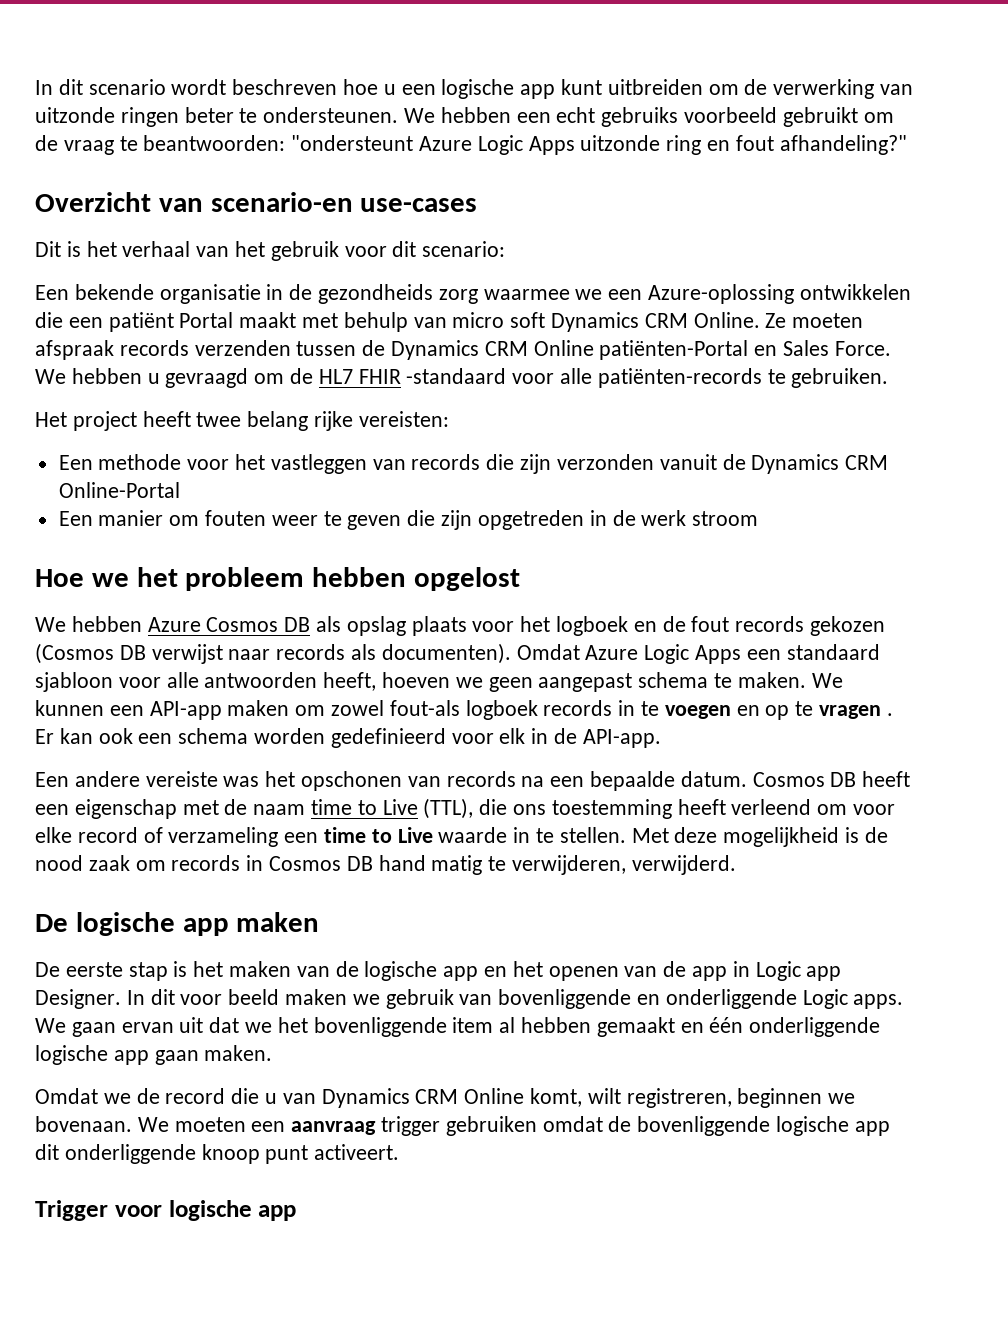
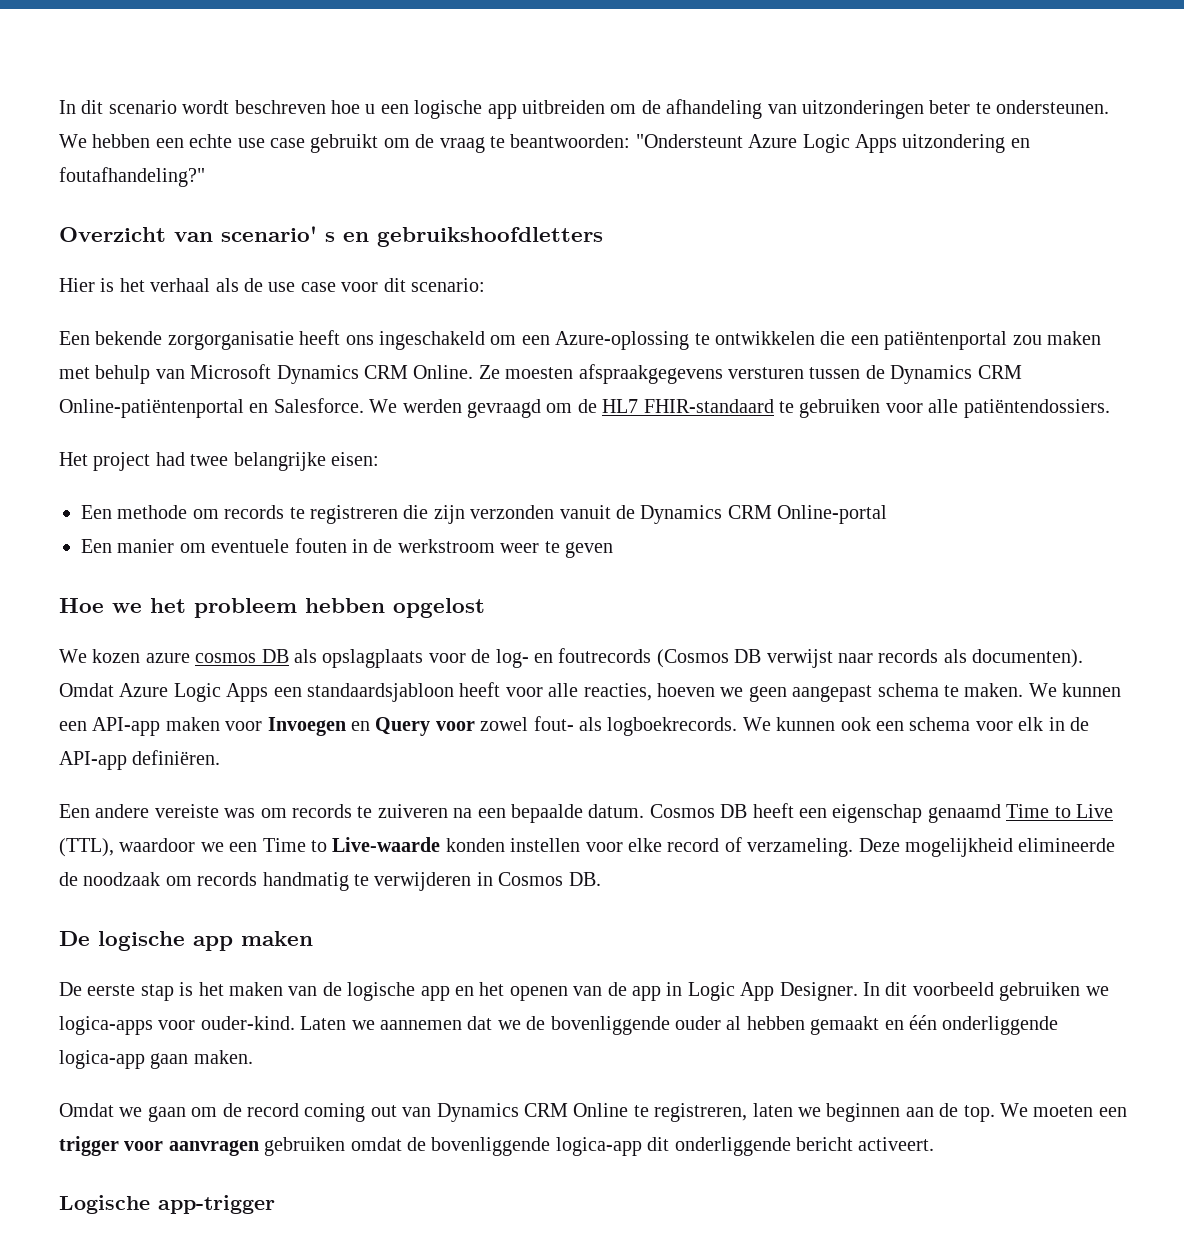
[561,79,603,95] kunt -> (517, 111) none
[773,79,914,99] [35,107,179,127] verwerking van uitzonde ringen -> [666,99,924,119] afhandeling van uitzonderingen
[556,107,778,127] echt gebruiks voorbeeld -> [189,134,305,148] echte use case
[291,135,907,155] [35,192,478,212] [35,241,339,261] "ondersteunt Azure Logic Apps uitzonde ring en fout afhandeling?" // Overzicht van scenario-en use-cases // Dit is het verhaal van het gebruik -> [635,134,1030,153] [59,167,205,187] [59,226,603,247] [59,278,336,292] "Ondersteunt Azure Logic Apps uitzondering en foutafhandeling?" // Overzicht van scenario' s en gebruikshoofdletters // Hier is het verhaal als de use case
[159,284,603,304] organisatie in de gezondheids zorg waarmee we -> [167,330,517,350] zorgorganisatie heeft ons ingeschakeld om
(795, 294) none -> [694,333,710,345] te
[108,312,297,332] patiënt Portal maakt -> [884,331,1101,350] patiëntenportal zou maken
[452,312,546,328] micro soft -> [190,364,272,379] Microsoft
[792,313,864,328] [35,340,891,360] [35,368,889,388] [35,411,449,431] [58,454,481,474] moeten afspraak records verzenden tussen de Dynamics CRM Online patiënten-Portal en Sales Force. We hebben u gevraagd om de HL7 FHIR -standaard voor alle patiënten-records te gebruiken. // Het project heeft twee belang rijke vereisten: // Een methode voor het vastleggen van records -> [505,364,1022,384] [59,398,1110,418] [59,452,379,471] [81,505,398,524] moesten afspraakgegevens versturen tussen de Dynamics CRM Online-patiëntenportal en Salesforce. We werden gevraagd om de HL7 FHIR-standaard te gebruiken voor alle patiëntendossiers. // Het project had twee belangrijke eisen: // Een methode om records te registreren
[58,482,180,498] Online-Portal -> [777,505,888,524] Online-portal
[205,510,759,530] fouten weer te geven die zijn opgetreden in de werk stroom -> [211,538,613,558] eventuele fouten in de werkstroom weer te geven
[71,616,886,636] hebben Azure Cosmos DB als opslag plaats voor het logboek en de fout records gekozen -> [92,648,652,668] kozen azure cosmos DB als opslagplaats voor de log- en foutrecords
[786,644,880,660] [35,672,377,692] standaard sjabloon voor alle antwoorden heeft, -> [307,682,652,702] standaardsjabloon heeft voor alle reacties,
[295,700,893,720] [35,728,93,744] om zowel fout-als logboek records in te voegen en op te vragen . Er kan -> [225,716,836,736] voor Invoegen en Query voor zowel fout- als logboekrecords. We kunnen
[254,728,446,748] worden gedefinieerd -> (971, 724) none
[582,729,661,748] API-app. -> [59,750,221,770] API-app definiëren.
[265,771,516,791] het opschonen van records -> [260,804,448,818] om records te zuiveren
[182,798,896,819] [35,827,888,847] [35,855,736,875] met de naam time to Live (TTL), die ons toestemming heeft verleend om voor elke record of verzameling een time to Live waarde in te stellen. Met deze mogelijkheid is de nood zaak om records in Cosmos DB hand matig te verwijderen, verwijderd. -> [927,804,1113,823] [59,837,1116,857] [59,872,601,891] genaamd Time to Live (TTL), waardoor we een Time to Live-waarde konden instellen voor elke record of verzameling. Deze mogelijkheid elimineerde de noodzaak om records handmatig te verwijderen in Cosmos DB.
[806,966,842,981] app -> [740,982,775,1001] App
[180,989,904,1009] [35,1017,494,1037] voor beeld maken we gebruik van bovenliggende en onderliggende Logic apps. We gaan ervan uit dat we het bovenliggende item -> [912,982,1109,1001] [59,1016,721,1035] voorbeeld gebruiken we logica-apps voor ouder-kind. Laten we aannemen dat we de bovenliggende ouder
[35,1045,149,1065] logische app -> [59,1050,145,1069] logica-app
[136,1088,856,1108] [35,1116,890,1136] [35,1144,400,1164] [35,1200,297,1221] de record die u van Dynamics CRM Online komt, wilt registreren, beginnen we bovenaan. We moeten een aanvraag trigger gebruiken omdat de bovenliggende logische app dit onderliggende knoop punt activeert. // Trigger voor logische app -> [147,1103,1127,1122] [59,1136,935,1156] [59,1195,275,1214] gaan om de record coming out van Dynamics CRM Online te registreren, laten we beginnen aan de top. We moeten een trigger voor aanvragen gebruiken omdat de bovenliggende logica-app dit onderliggende bericht activeert. // Logische app-trigger

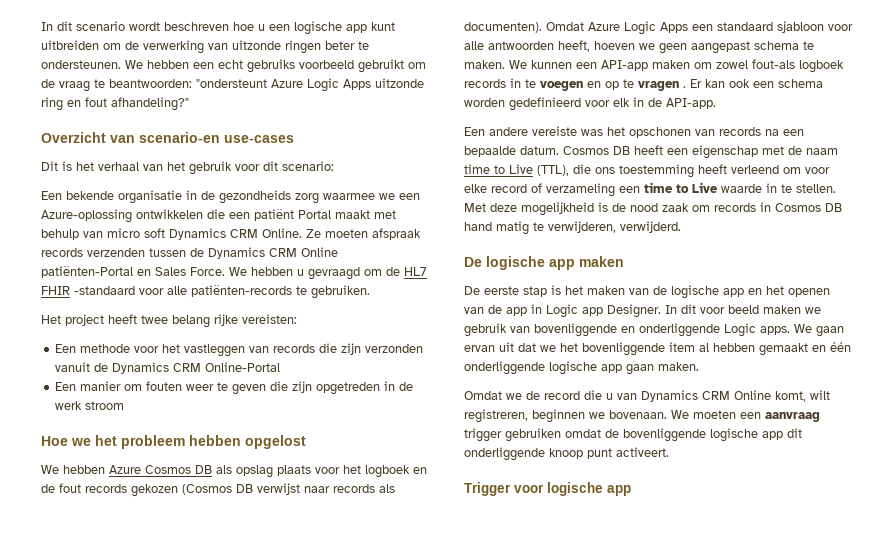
(517, 111) none -> [371,22,395,31] kunt
[666,99,924,119] afhandeling van uitzonderingen -> [143,40,321,54] verwerking van uitzonde ringen
[189,134,305,148] echte use case -> [218,59,354,73] echt gebruiks voorbeeld
[635,134,1030,153] [59,167,205,187] [59,226,603,247] [59,278,336,292] "Ondersteunt Azure Logic Apps uitzondering en foutafhandeling?" // Overzicht van scenario' s en gebruikshoofdletters // Hier is het verhaal als de use case -> [196,78,424,92] [41,97,189,111] [41,132,294,143] [41,161,232,175] "ondersteunt Azure Logic Apps uitzonde ring en fout afhandeling?" // Overzicht van scenario-en use-cases // Dit is het verhaal van het gebruik
[167,330,517,350] zorgorganisatie heeft ons ingeschakeld om -> [118,190,395,204] organisatie in de gezondheids zorg waarmee we
[694,333,710,345] te -> (132, 216) none
[884,331,1101,350] patiëntenportal zou maken -> [254,209,370,221] patiënt Portal maakt
[190,364,272,379] Microsoft -> [107,228,165,238] micro soft
[505,364,1022,384] [59,398,1110,418] [59,452,379,471] [81,505,398,524] moesten afspraakgegevens versturen tussen de Dynamics CRM Online-patiëntenportal en Salesforce. We werden gevraagd om de HL7 FHIR-standaard te gebruiken voor alle patiëntendossiers. // Het project had twee belangrijke eisen: // Een methode om records te registreren -> [325,228,421,240] [41,247,338,259] [41,266,427,280] [41,285,370,299] [41,314,297,328] [55,344,316,357] moeten afspraak records verzenden tussen de Dynamics CRM Online patiënten-Portal en Sales Force. We hebben u gevraagd om de HL7 FHIR -standaard voor alle patiënten-records te gebruiken. // Het project heeft twee belang rijke vereisten: // Een methode voor het vastleggen van records
[777,505,888,524] Online-portal -> [205,362,281,372] Online-Portal
[211,538,613,558] eventuele fouten in de werkstroom weer te geven -> [146,381,414,395] [55,401,125,410] fouten weer te geven die zijn opgetreden in de werk stroom
[92,648,652,668] kozen azure cosmos DB als opslagplaats voor de log- en foutrecords -> [63,465,427,478] [41,483,178,497] hebben Azure Cosmos DB als opslag plaats voor het logboek en de fout records gekozen
[307,682,652,702] standaardsjabloon heeft voor alle reacties, -> [717,21,853,33] [464,40,590,52] standaard sjabloon voor alle antwoorden heeft,
[225,716,836,736] voor Invoegen en Query voor zowel fout- als logboekrecords. We kunnen -> [694,59,844,73] [464,78,725,91] om zowel fout-als logboek records in te voegen en op te vragen . Er kan
(971, 724) none -> [464,97,581,111] worden gedefinieerd
[59,750,221,770] API-app definiëren. -> [666,98,716,109] API-app.
[260,804,448,818] om records te zuiveren -> [607,127,761,138] het opschonen van records
[927,804,1113,823] [59,837,1116,857] [59,872,601,891] genaamd Time to Live (TTL), waardoor we een Time to Live-waarde konden instellen voor elke record of verzameling. Deze mogelijkheid elimineerde de noodzaak om records handmatig te verwijderen in Cosmos DB. -> [762,146,838,155] [464,164,830,178] [464,182,836,197] [464,202,842,216] [464,221,681,235] met de naam time to Live (TTL), die ons toestemming heeft verleend om voor elke record of verzameling een time to Live waarde in te stellen. Met deze mogelijkheid is de nood zaak om records in Cosmos DB hand matig te verwijderen, verwijderd.
[740,982,775,1001] App -> [582,307,603,316] app
[912,982,1109,1001] [59,1016,721,1035] voorbeeld gebruiken we logica-apps voor ouder-kind. Laten we aannemen dat we de bovenliggende ouder -> [700,305,821,314] [464,323,844,337] [464,342,695,356] voor beeld maken we gebruik van bovenliggende en onderliggende Logic apps. We gaan ervan uit dat we het bovenliggende item
[59,1050,145,1069] logica-app -> [549,361,622,375] logische app
[147,1103,1127,1122] [59,1136,935,1156] [59,1195,275,1214] gaan om de record coming out van Dynamics CRM Online te registreren, laten we beginnen aan de top. We moeten een trigger voor aanvragen gebruiken omdat de bovenliggende logica-app dit onderliggende bericht activeert. // Logische app-trigger -> [526,390,830,402] [464,409,820,423] [464,428,802,442] [464,447,669,461] [464,482,631,496] de record die u van Dynamics CRM Online komt, wilt registreren, beginnen we bovenaan. We moeten een aanvraag trigger gebruiken omdat de bovenliggende logische app dit onderliggende knoop punt activeert. // Trigger voor logische app

